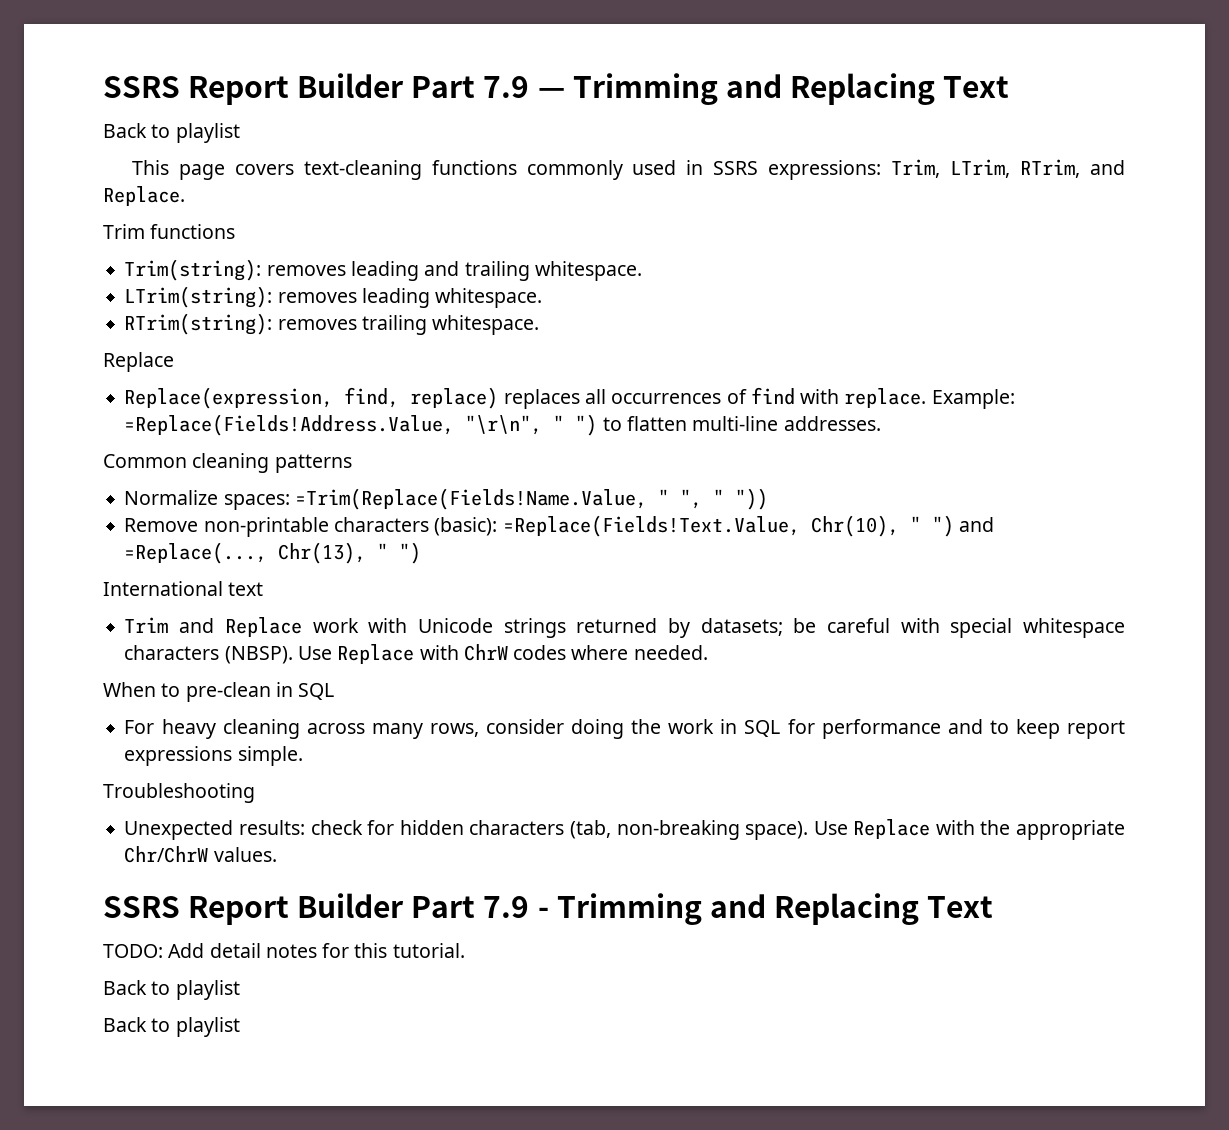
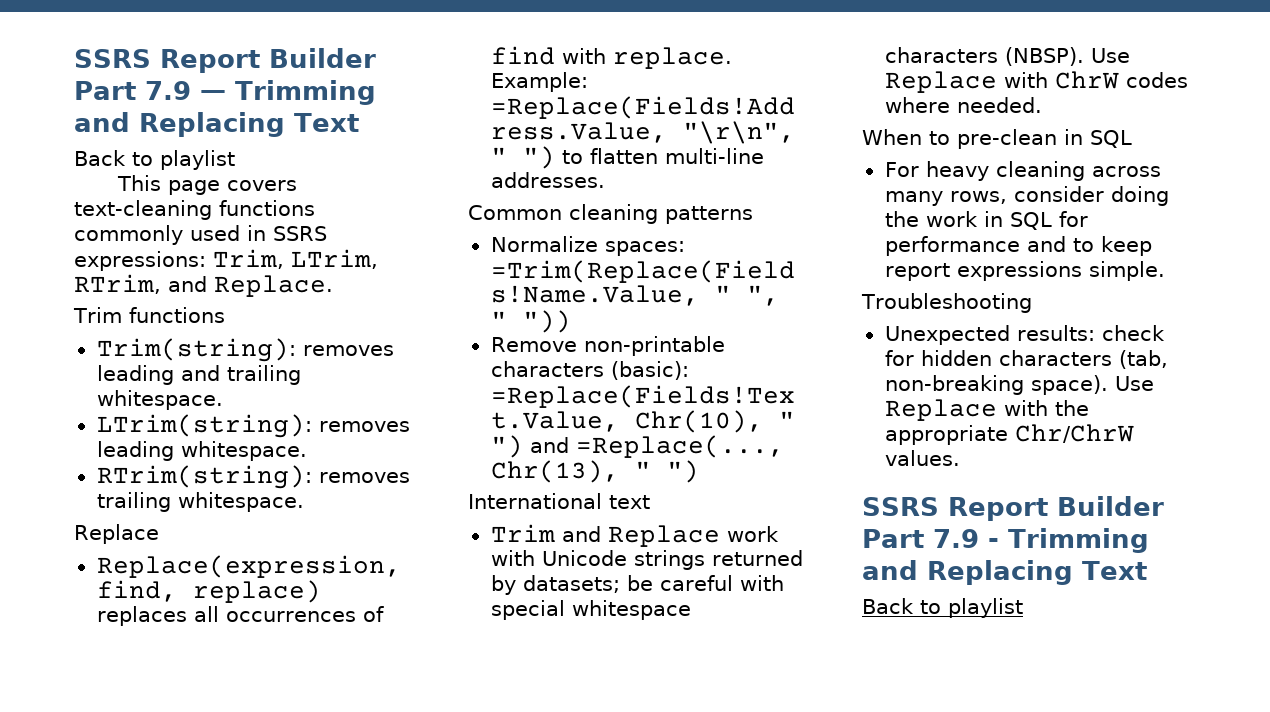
[103,943,465,958] [103,980,240,1000] [103,1017,240,1037] // TODO: Add detail notes for this tutorial. // Back to playlist // Back to playlist -> [862,598,1023,618] // Back to playlist

